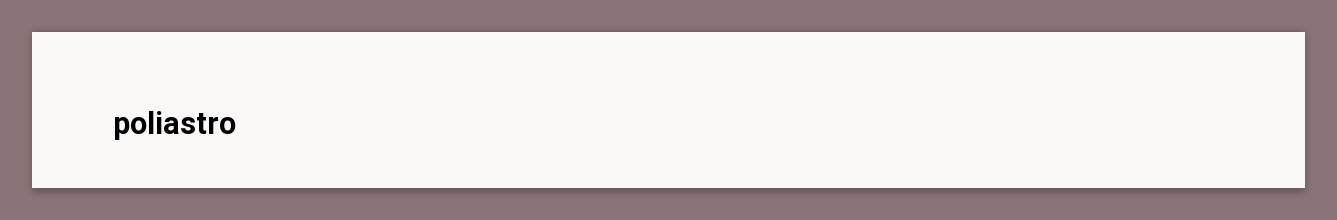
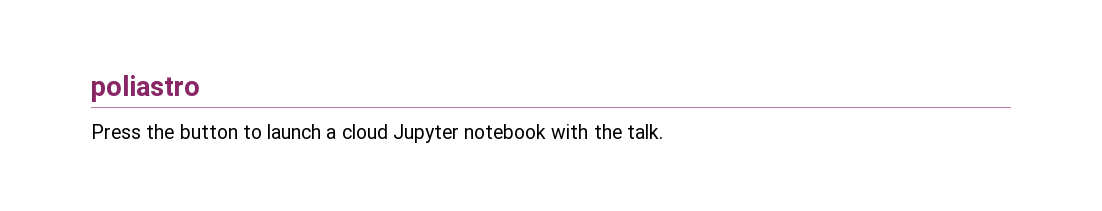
(236, 125) none -> [91,124,663,143] // Press the button to launch a cloud Jupyter notebook with the talk.

